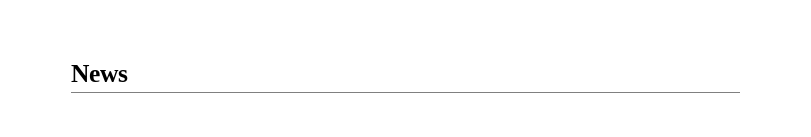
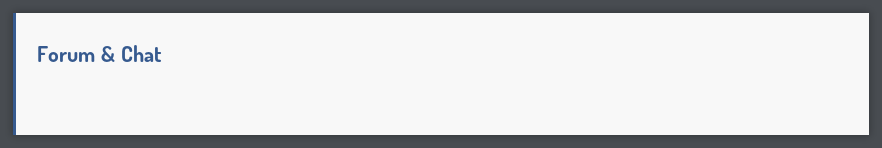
[71,65,128,82] News -> [37,45,162,62] Forum & Chat

